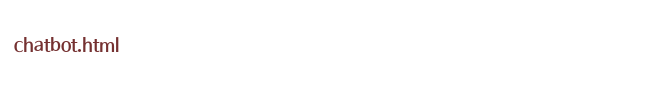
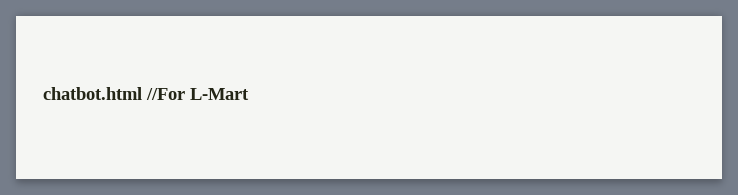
(119, 45) none -> [146,88,249,100] //For L-Mart

